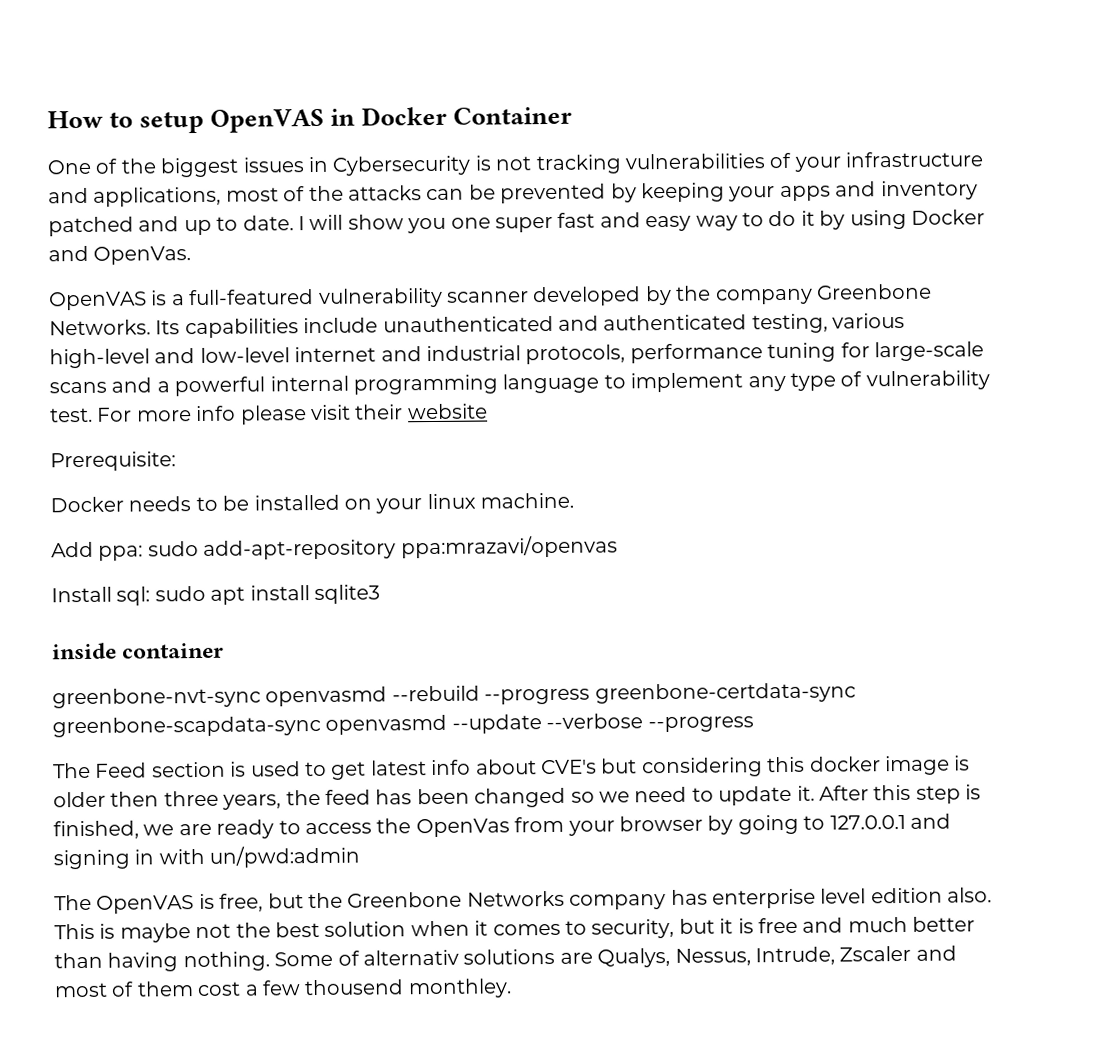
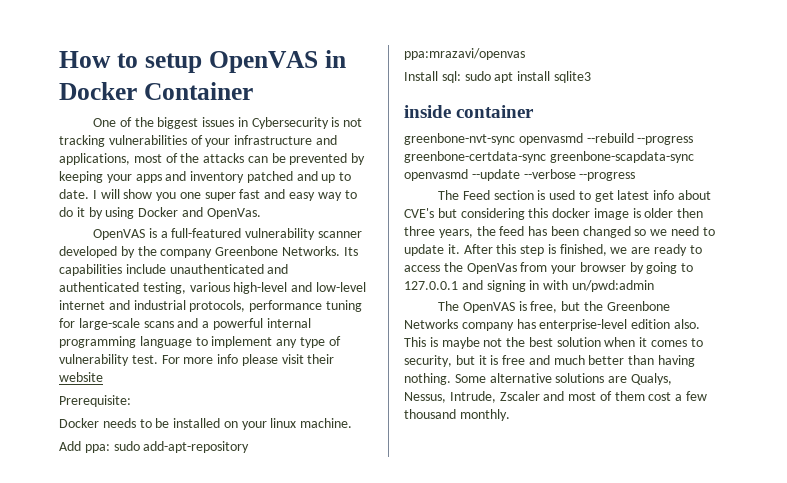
[711,888,867,909] enterprise level -> [539,319,628,331] enterprise-level
[337,949,459,966] of alternativ -> [489,373,552,383] alternative
[304,978,512,999] thousend monthley. -> [404,409,510,421] thousand monthly.

